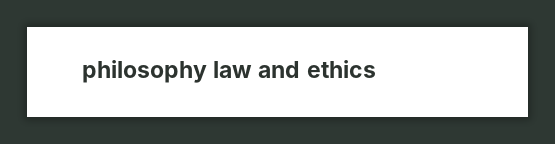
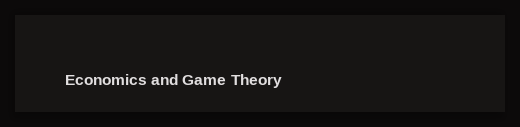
[82,60,376,83] philosophy law and ethics -> [65,74,282,88] Economics and Game Theory

